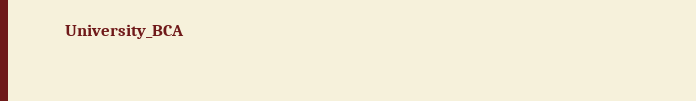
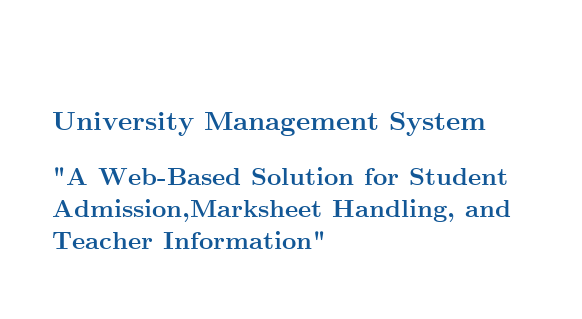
[65,24,184,39] University_BCA -> [52,112,486,136] [52,167,508,185] [52,199,511,222] [52,231,326,249] University Management System // "A Web-Based Solution for Student Admission,Marksheet Handling, and Teacher Information"

